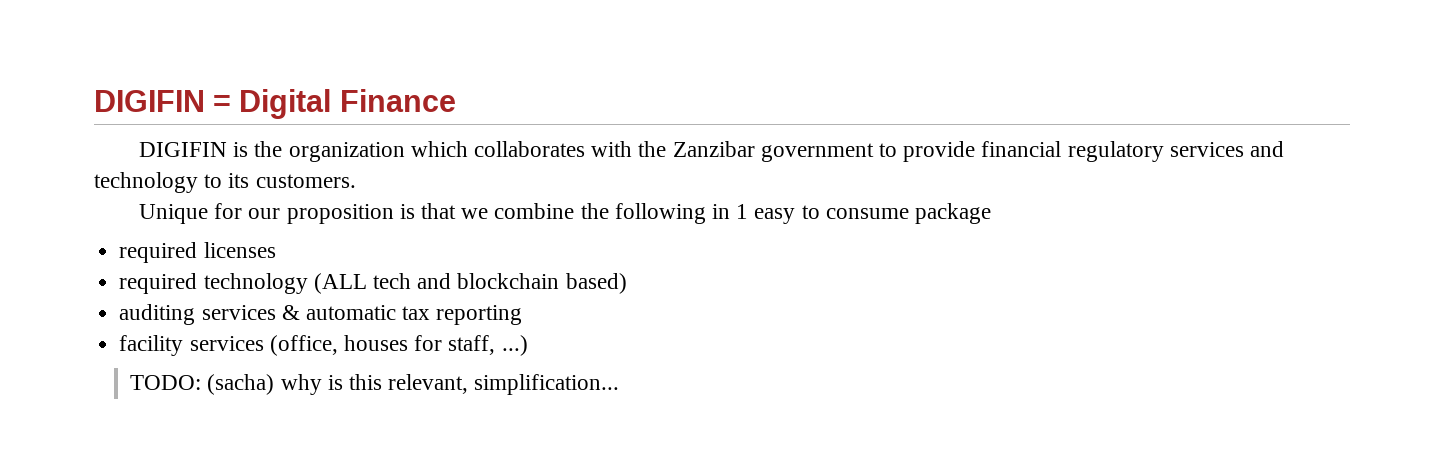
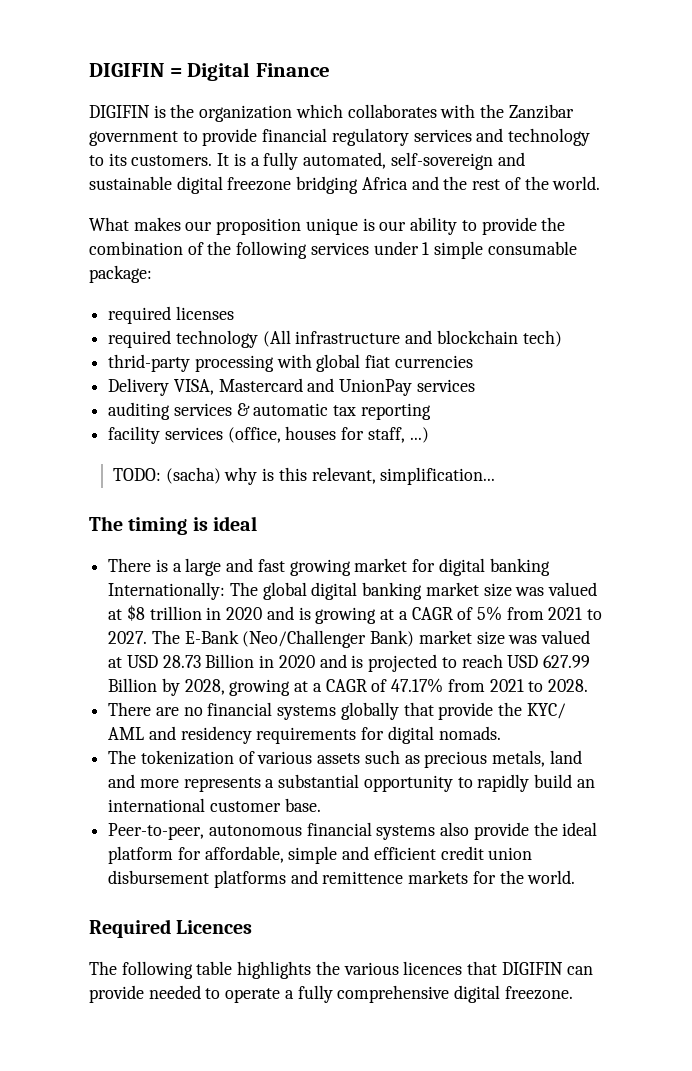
[138,203,992,224] [119,242,276,263] [119,273,627,294] // Unique for our proposition is that we combine the following in 1 easy to consume package // required licenses // required technology (ALL tech and blockchain based) -> [217,152,525,170] [89,176,601,194] [89,217,566,235] [89,241,577,259] [89,265,152,283] [108,306,234,324] [108,330,562,348] [108,354,473,372] [108,378,475,396] It is a fully automated, self-sovereign and sustainable digital freezone bridging Africa and the rest of the world. // What makes our proposition unique is our ability to provide the combination of the following services under 1 simple consumable package: // required licenses // required technology (All infrastructure and blockchain tech) // thrid-party processing with global fiat currencies // Delivery VISA, Mastercard and UnionPay services
(620, 384) none -> [89,516,257,535] [108,558,550,576] [108,582,598,600] [108,605,603,624] [108,630,591,648] [108,654,590,672] [108,678,588,696] [108,702,566,720] [108,726,501,744] [108,750,582,768] [108,774,595,792] [108,798,321,812] [108,822,598,840] [108,846,533,864] [108,870,576,888] [89,919,253,938] [89,961,593,979] [89,985,573,1003] // The timing is ideal // There is a large and fast growing market for digital banking Internationally: The global digital banking market size was valued at $8 trillion in 2020 and is growing at a CAGR of 5% from 2021 to 2027. The E-Bank (Neo/Challenger Bank) market size was valued at USD 28.73 Billion in 2020 and is projected to reach USD 627.99 Billion by 2028, growing at a CAGR of 47.17% from 2021 to 2028. // There are no financial systems globally that provide the KYC/ AML and residency requirements for digital nomads. // The tokenization of various assets such as precious metals, land and more represents a substantial opportunity to rapidly build an international customer base. // Peer-to-peer, autonomous financial systems also provide the ideal platform for affordable, simple and efficient credit union disbursement platforms and remittence markets for the world. // Required Licences // The following table highlights the various licences that DIGIFIN can provide needed to operate a fully comprehensive digital freezone.

